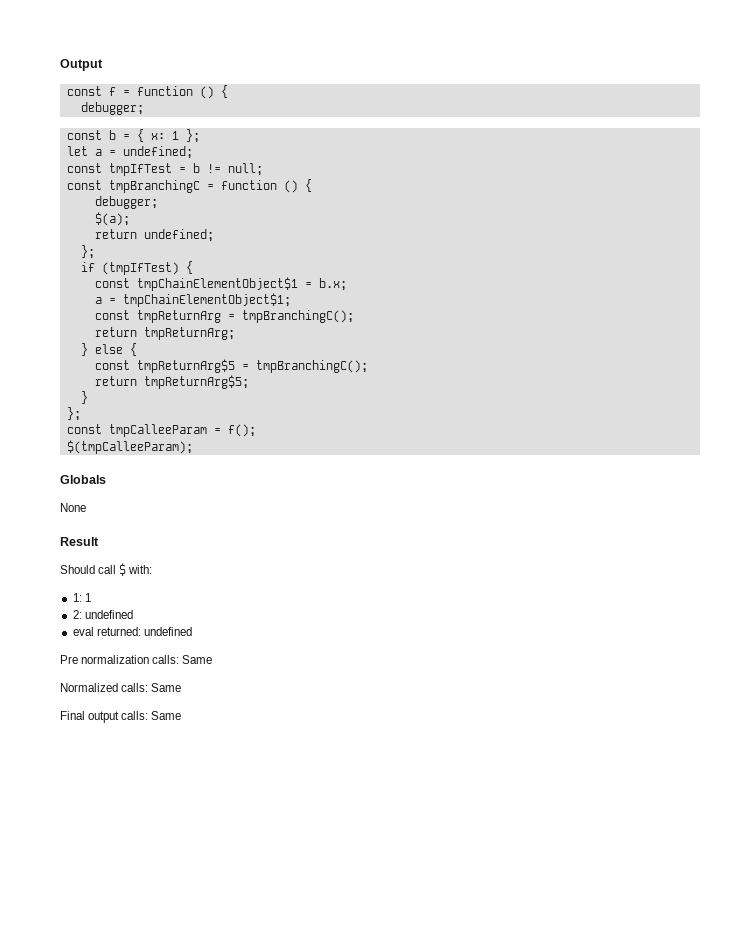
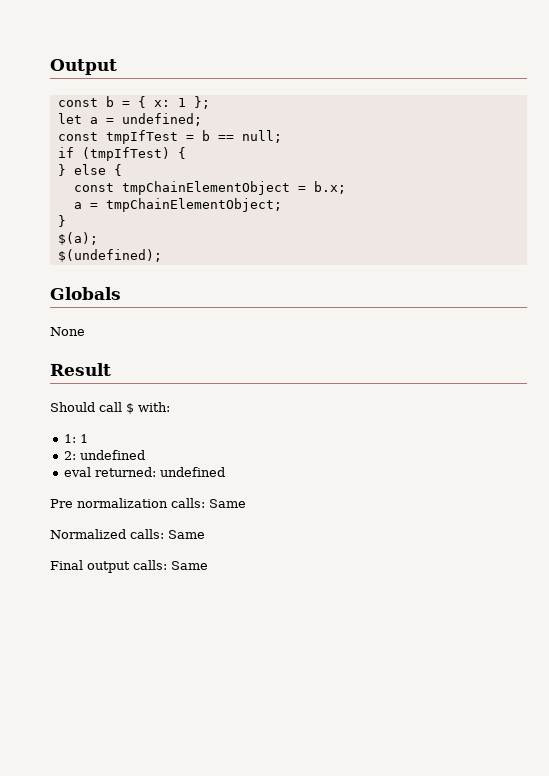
[66,85,228,99] [80,102,144,115] // const f = function () { // debugger; -> (117, 67) none
[206,164,221,173] != -> [217,135,234,141] ==
[66,179,312,193] [94,196,158,209] [94,212,130,226] [94,229,214,242] [80,245,95,259] [80,261,193,275] [94,277,347,291] [94,293,291,307] [94,310,354,323] [94,327,235,340] [80,343,137,356] [94,359,368,373] [94,375,249,389] [80,391,88,404] [66,407,81,421] [66,424,256,437] [66,440,193,454] const tmpBranchingC = function () { // debugger; // $(a); // return undefined; // }; // if (tmpIfTest) { // const tmpChainElementObject$1 = b.x; // a = tmpChainElementObject$1; // const tmpReturnArg = tmpBranchingC(); // return tmpReturnArg; // } else { // const tmpReturnArg$5 = tmpBranchingC(); // return tmpReturnArg$5; // } // }; // const tmpCalleeParam = f(); // $(tmpCalleeParam); -> [57,147,186,161] [57,164,122,176] [73,181,346,195] [73,198,282,212] [57,215,66,227] [57,232,98,245] [57,249,162,262] if (tmpIfTest) { // } else { // const tmpChainElementObject = b.x; // a = tmpChainElementObject; // } // $(a); // $(undefined);

